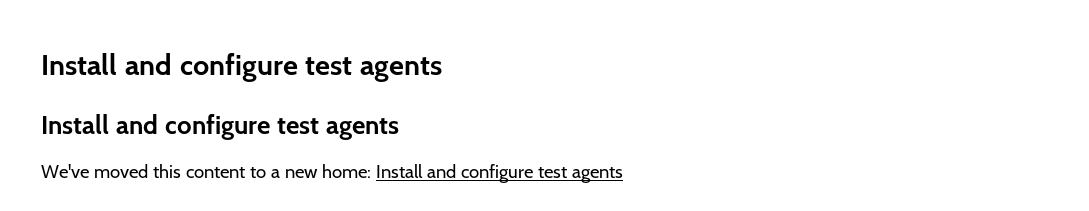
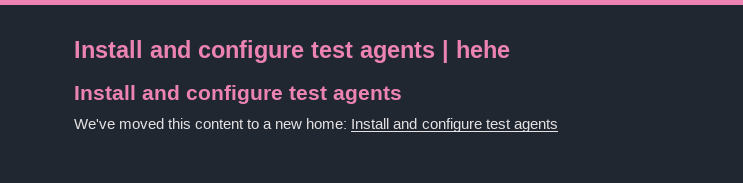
[41,53,443,82] Install and configure test agents -> [74,40,510,63] Install and configure test agents | hehe

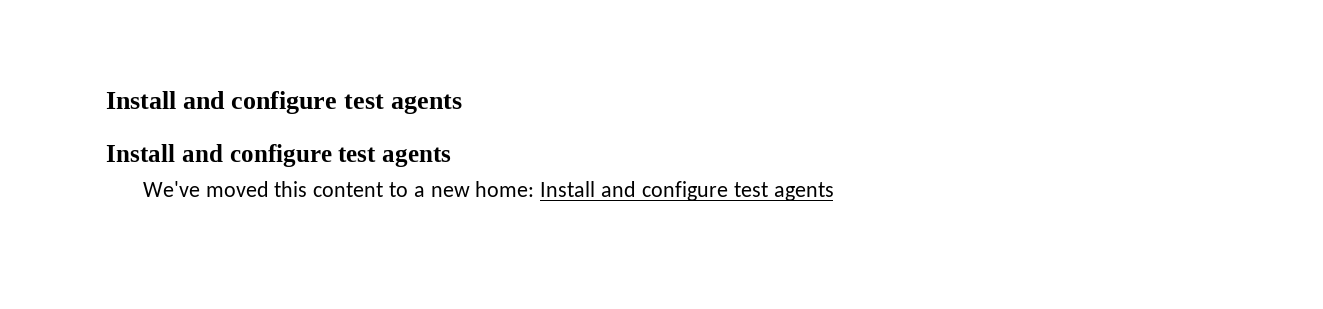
[74,40,510,63] Install and configure test agents | hehe -> [106,91,463,114] Install and configure test agents

